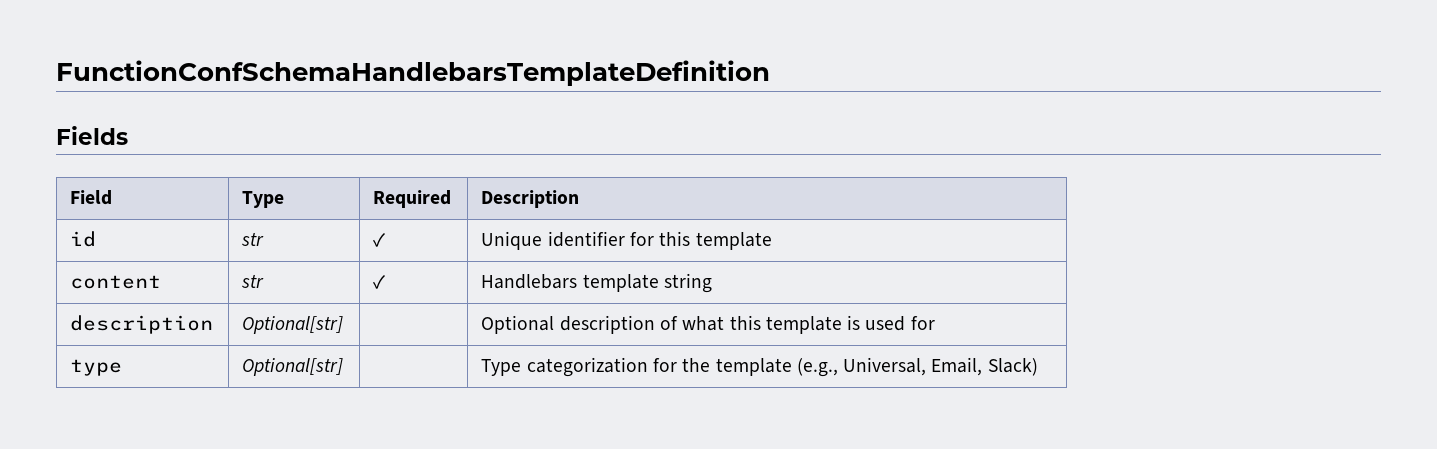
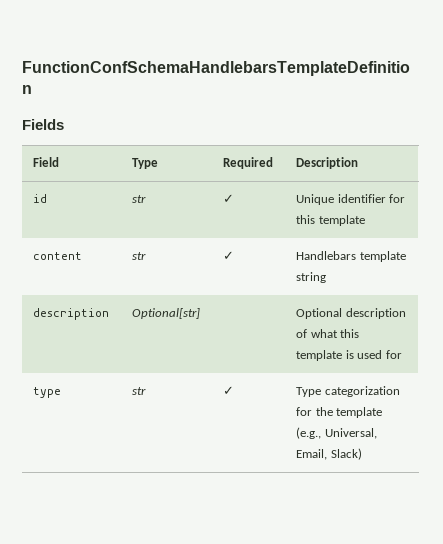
[242,358,344,376] Optional[str] | -> [132,387,147,395] [223,386,235,395] str | ✓

